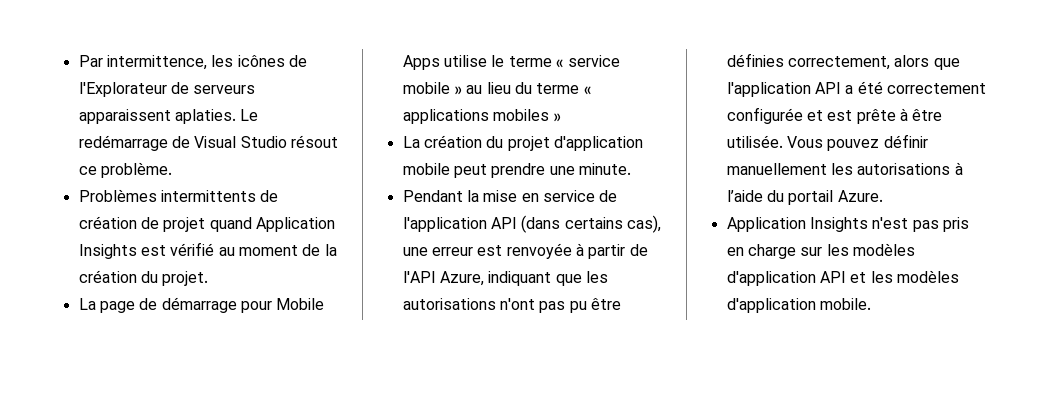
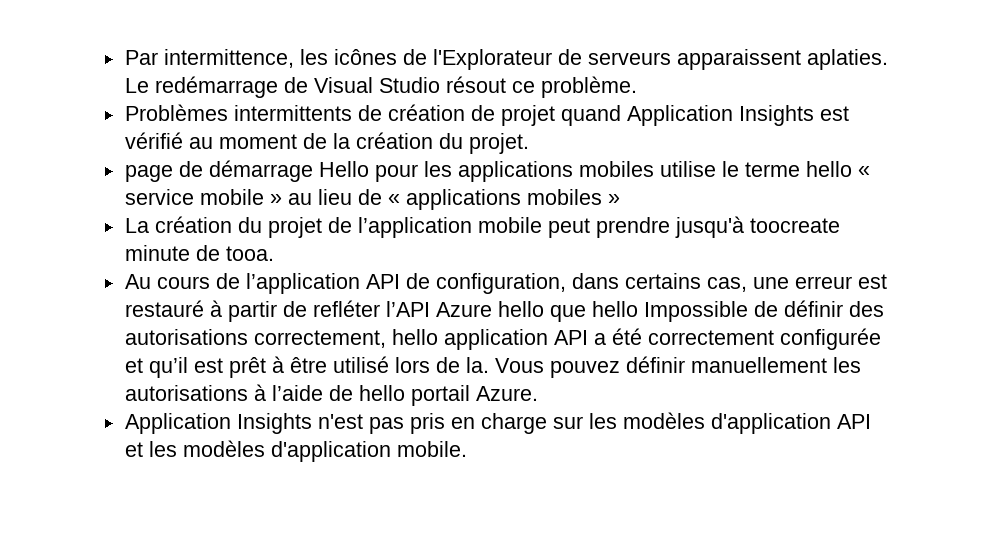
[78,298,96,310] La -> (529, 143) none
[240,298,325,313] [402,55,440,70] pour Mobile Apps -> [318,161,654,182] Hello pour les applications mobiles
(552, 61) none -> [805,161,852,177] hello
[514,82,580,94] du terme -> [357,189,382,205] de
[553,136,643,151] d'application -> [327,217,472,238] de l’application
[549,163,631,175] [402,190,618,202] [402,215,661,233] une minute. // Pendant la mise en service de l'application API (dans certains cas), -> [674,216,840,238] [124,245,274,261] [124,273,747,294] jusqu'à toocreate minute de tooa. // Au cours de l’application API de configuration, dans certains cas,
[506,243,572,259] renvoyée -> [124,300,204,317] restauré
[402,271,608,286] [402,298,621,313] [726,53,960,70] [726,82,811,97] l'API Azure, indiquant que les autorisations n'ont pas pu être définies correctement, alors que l'application -> [312,300,884,322] [124,329,548,350] refléter l’API Azure hello que hello Impossible de définir des autorisations correctement, hello application
[827,108,943,124] [726,135,783,148] est prête à être utilisée. -> [148,356,489,378] qu’il est prêt à être utilisé lors de la.
[766,190,784,202] du -> [328,385,405,401] de hello

